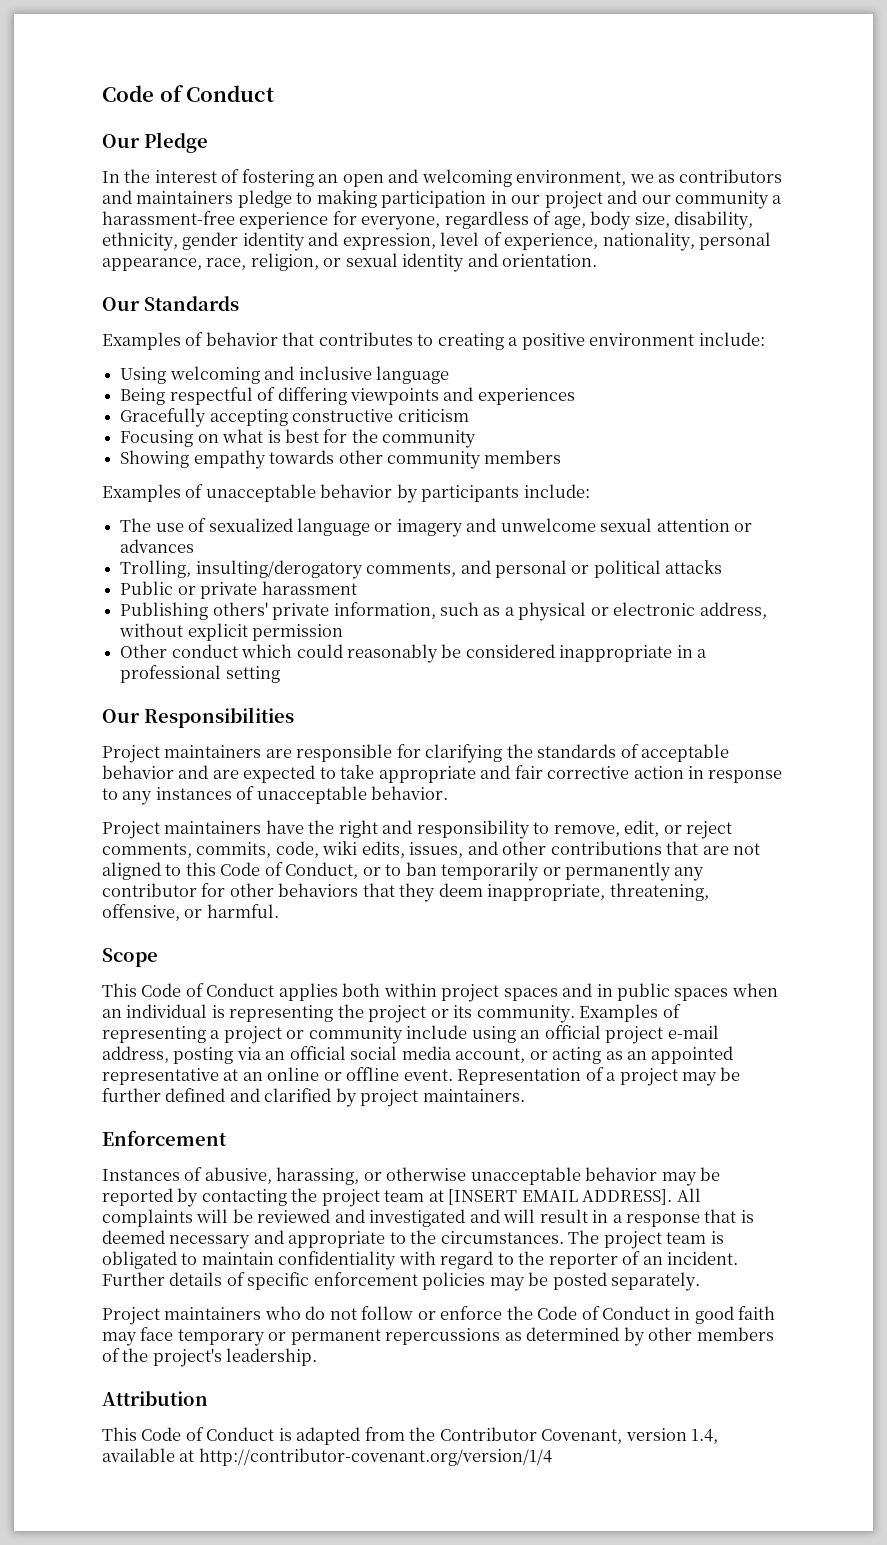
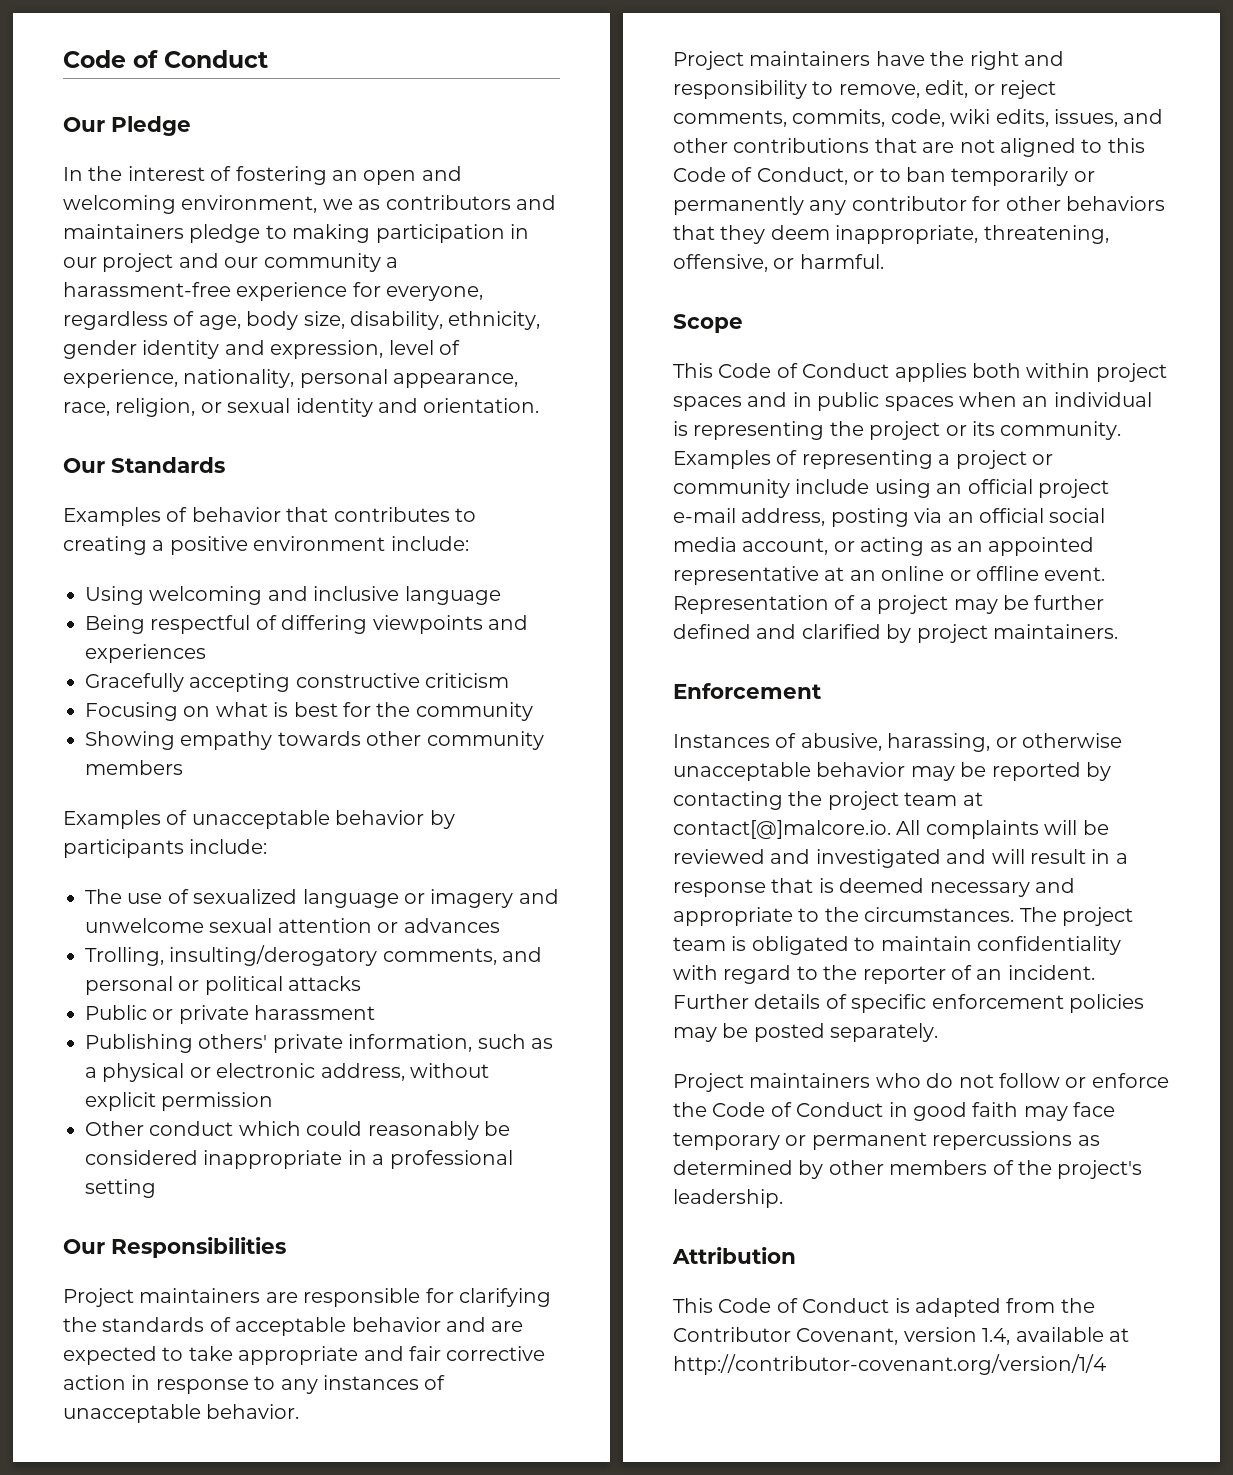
[448,1189,673,1205] [INSERT EMAIL ADDRESS]. -> [673,820,891,839] contact[@]malcore.io.

